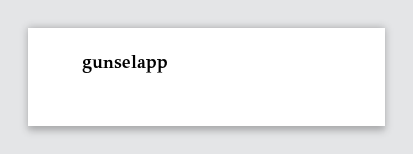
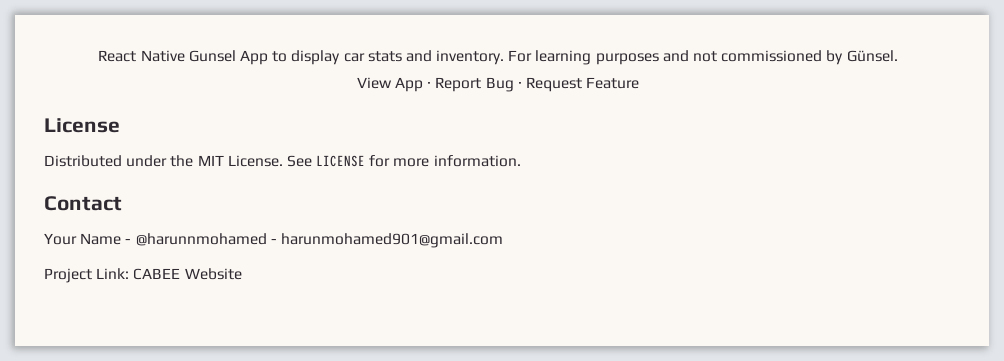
[82,55,168,73] gunselapp -> [98,50,898,65] [356,77,640,92] [44,118,120,133] [44,155,521,167] [44,196,122,211] [44,233,503,248] [44,268,242,283] React Native Gunsel App to display car stats and inventory. For learning purposes and not commissioned by Günsel. // View App · Report Bug · Request Feature // License // Distributed under the MIT License. See LICENSE for more information. // Contact // Your Name - @harunnmohamed - harunmohamed901@gmail.com // Project Link: CABEE Website

